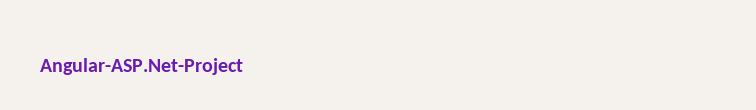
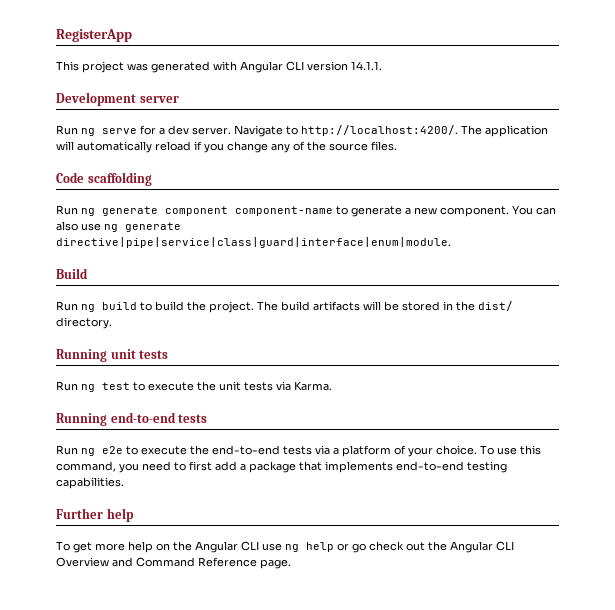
[40,58,243,75] Angular-ASP.Net-Project -> [56,29,132,42] [56,61,382,73] [56,92,179,106] [56,125,548,137] [56,141,397,153] [56,172,152,186] [56,205,556,217] [56,221,181,232] [56,237,451,248] [56,268,88,279] [56,301,513,313] [56,317,112,329] [56,349,169,362] [56,381,332,392] [56,412,208,426] [56,445,541,457] [56,461,507,473] [56,477,124,489] [56,508,134,522] [56,541,514,553] [56,557,291,569] RegisterApp // This project was generated with Angular CLI version 14.1.1. // Development server // Run ng serve for a dev server. Navigate to http://localhost:4200/. The application will automatically reload if you change any of the source files. // Code scaffolding // Run ng generate component component-name to generate a new component. You can also use ng generate directive|pipe|service|class|guard|interface|enum|module. // Build // Run ng build to build the project. The build artifacts will be stored in the dist/ directory. // Running unit tests // Run ng test to execute the unit tests via Karma. // Running end-to-end tests // Run ng e2e to execute the end-to-end tests via a platform of your choice. To use this command, you need to first add a package that implements end-to-end testing capabilities. // Further help // To get more help on the Angular CLI use ng help or go check out the Angular CLI Overview and Command Reference page.

